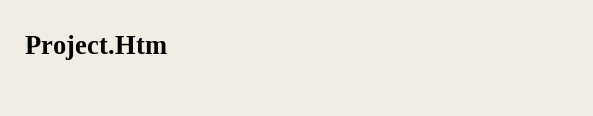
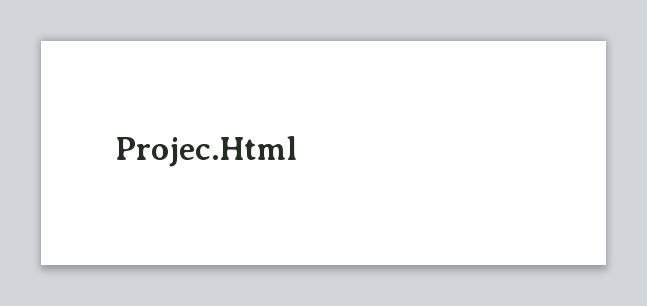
[25,35,167,60] Project.Htm -> [115,136,297,167] Projec.Html

